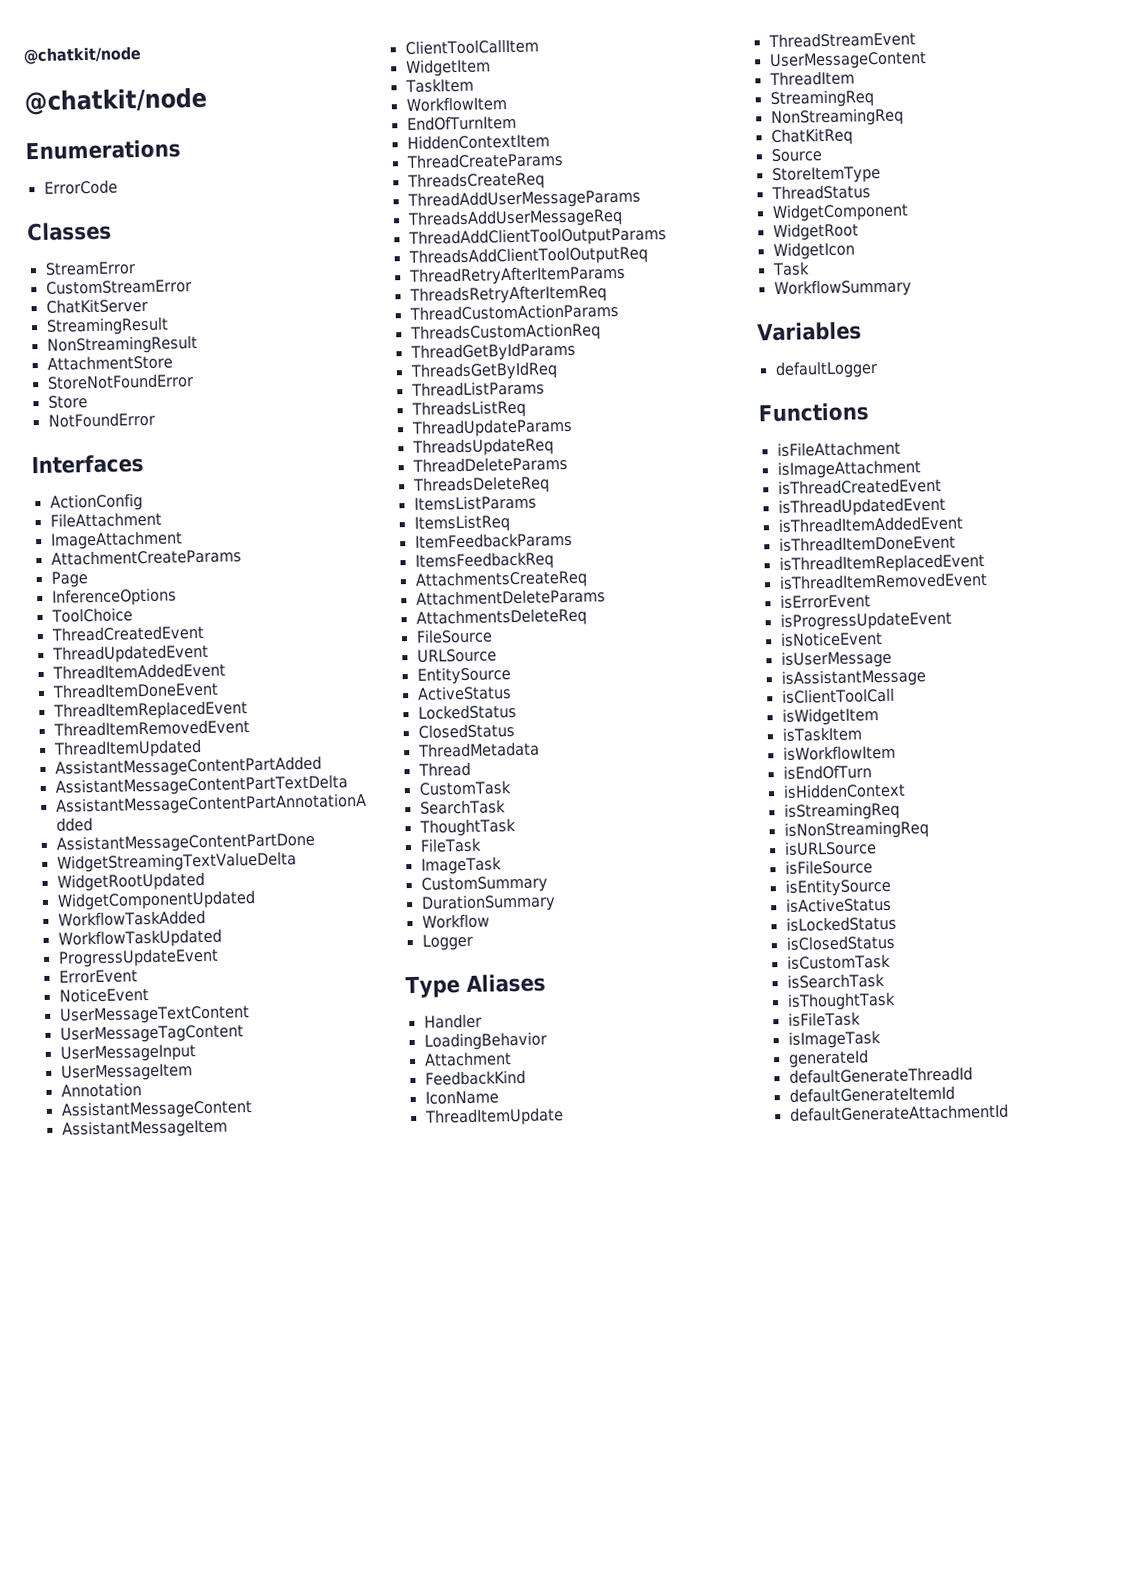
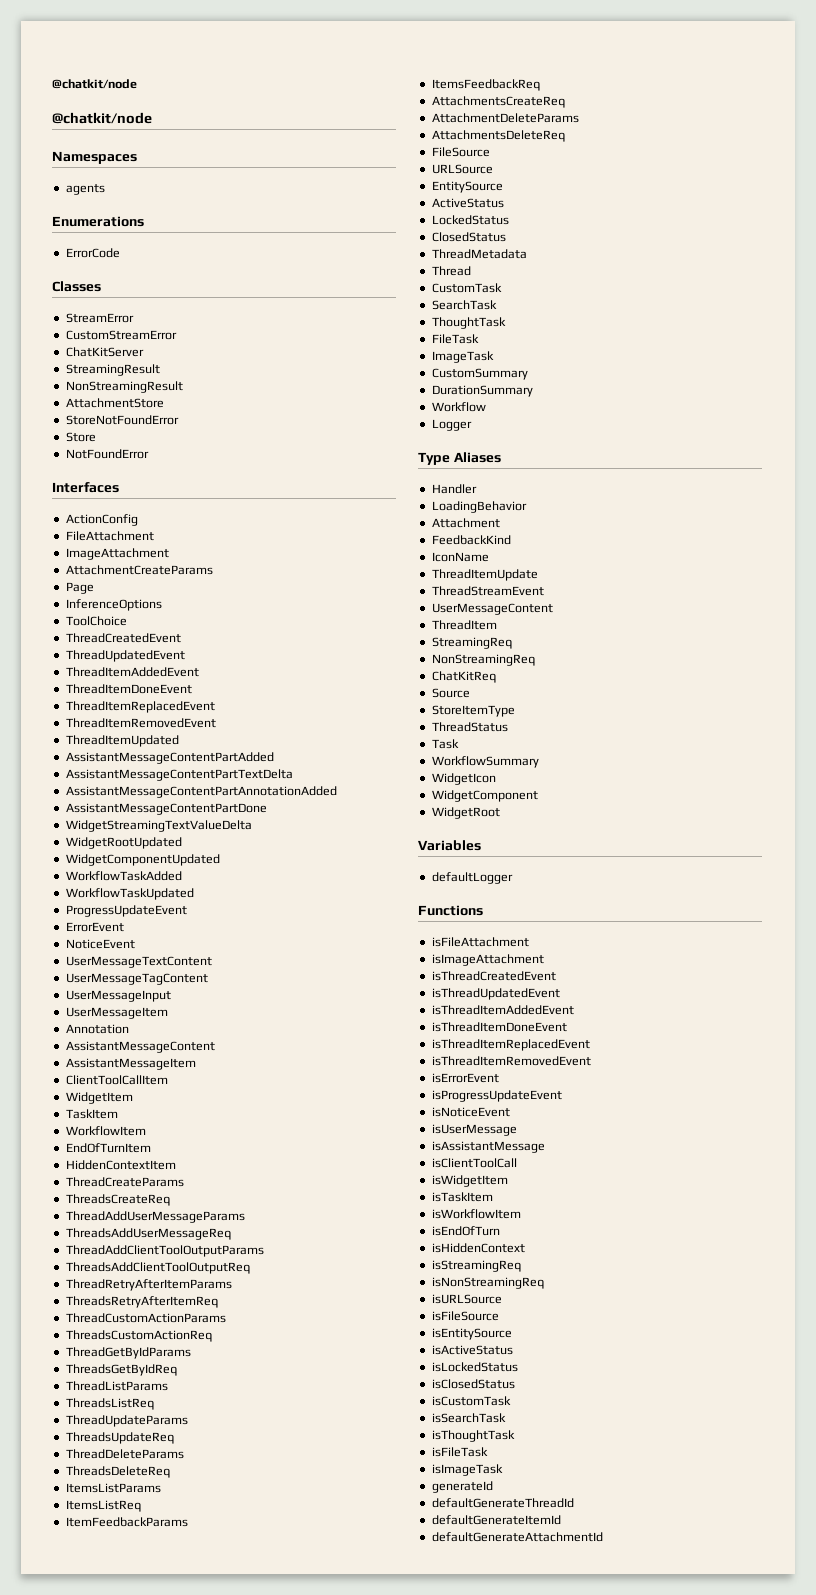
(207, 101) none -> [52,151,137,164] [65,184,105,195] // Namespaces // agents
(871, 192) none -> [431,739,459,749] [431,756,539,768] [431,773,496,785] // Task // WorkflowSummary // WidgetIcon
[772,241,855,261] [771,261,810,277] [773,278,912,299] // WidgetIcon // Task // WorkflowSummary -> (500, 813) none

